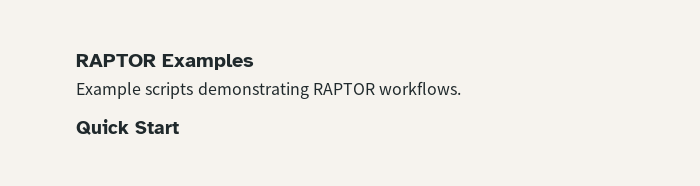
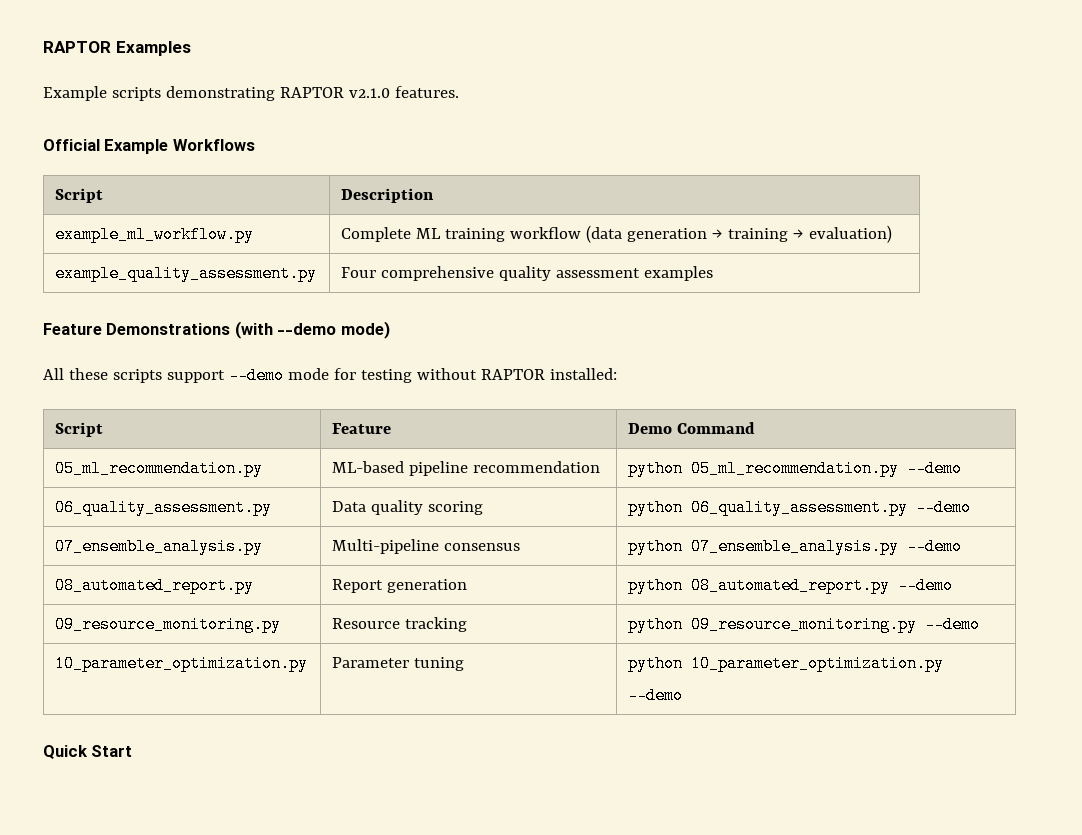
[379,81,462,95] workflows. -> [348,86,459,98] [43,139,255,154] [55,188,104,203] [341,188,435,203] [55,226,255,243] [341,225,893,243] [55,265,318,282] [341,266,714,281] [43,321,390,339] [43,367,617,384] [55,422,104,437] [332,423,392,434] [628,422,756,434] [55,460,264,477] [332,461,601,476] [628,460,963,477] [55,499,273,516] [332,500,484,515] [628,499,972,516] [55,538,264,555] [332,539,521,554] [628,538,963,555] [55,577,255,594] [332,579,468,593] [628,577,954,594] [55,616,282,633] [332,617,468,632] [628,616,981,633] [55,655,309,672] [332,657,465,671] [628,655,945,672] [628,687,684,704] v2.1.0 features. // Official Example Workflows // Script | Description // example_ml_workflow.py | Complete ML training workflow (data generation → training → evaluation) // example_quality_assessment.py | Four comprehensive quality assessment examples // Feature Demonstrations (with --demo mode) // All these scripts support --demo mode for testing without RAPTOR installed: // Script | Feature | Demo Command // 05_ml_recommendation.py | ML-based pipeline recommendation | python 05_ml_recommendation.py --demo // 06_quality_assessment.py | Data quality scoring | python 06_quality_assessment.py --demo // 07_ensemble_analysis.py | Multi-pipeline consensus | python 07_ensemble_analysis.py --demo // 08_automated_report.py | Report generation | python 08_automated_report.py --demo // 09_resource_monitoring.py | Resource tracking | python 09_resource_monitoring.py --demo // 10_parameter_optimization.py | Parameter tuning | python 10_parameter_optimization.py --demo

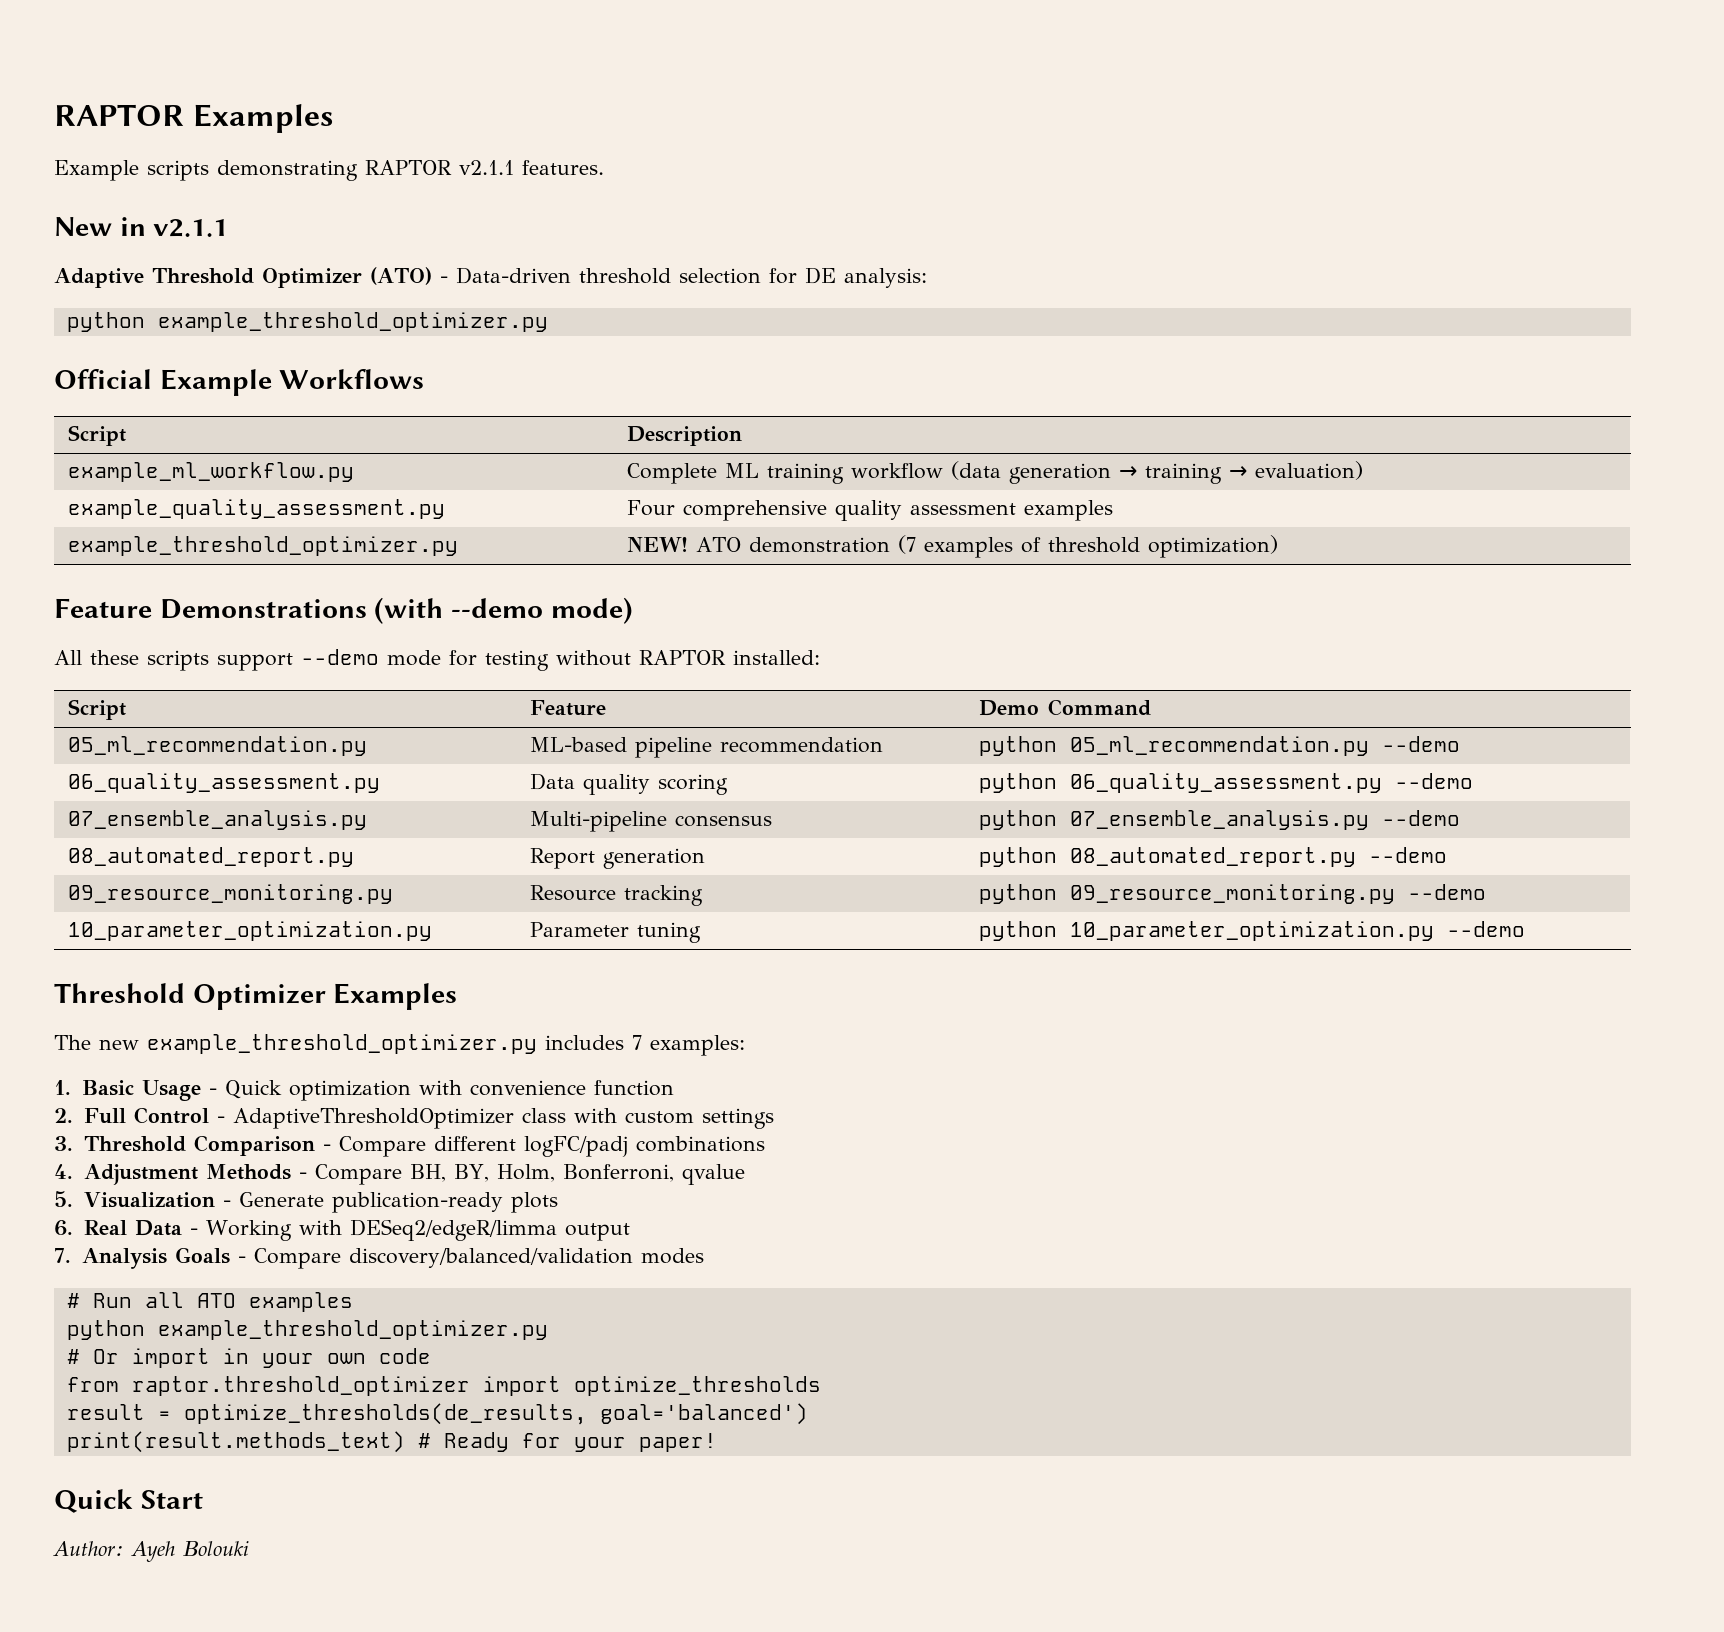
[348,88,390,98] v2.1.0 -> [459,160,514,175] v2.1.1
(459, 92) none -> [54,217,229,237] [54,267,927,288] [66,312,548,332] // New in v2.1.1 // Adaptive Threshold Optimizer (ATO) - Data-driven threshold selection for DE analysis: // python example_threshold_optimizer.py
(714, 273) none -> [68,536,459,556] [627,535,1279,558] // example_threshold_optimizer.py | NEW! ATO demonstration (7 examples of threshold optimization)
(684, 695) none -> [54,983,458,1010] [54,1034,745,1056] [54,1080,674,1101] [54,1107,774,1129] [54,1135,765,1157] [54,1164,745,1185] [54,1191,558,1213] [54,1219,630,1241] [54,1247,704,1269] [66,1292,353,1312] [66,1320,548,1340] [66,1348,431,1368] [66,1376,821,1396] [66,1403,808,1425] [66,1431,717,1453] // Threshold Optimizer Examples // The new example_threshold_optimizer.py includes 7 examples: // 1. Basic Usage - Quick optimization with convenience function // 2. Full Control - AdaptiveThresholdOptimizer class with custom settings // 3. Threshold Comparison - Compare different logFC/padj combinations // 4. Adjustment Methods - Compare BH, BY, Holm, Bonferroni, qvalue // 5. Visualization - Generate publication-ready plots // 6. Real Data - Working with DESeq2/edgeR/limma output // 7. Analysis Goals - Compare discovery/balanced/validation modes // # Run all ATO examples // python example_threshold_optimizer.py // # Or import in your own code // from raptor.threshold_optimizer import optimize_thresholds // result = optimize_thresholds(de_results, goal='balanced') // print(result.methods_text) # Ready for your paper!
(133, 751) none -> [53,1541,249,1562] // Author: Ayeh Bolouki

